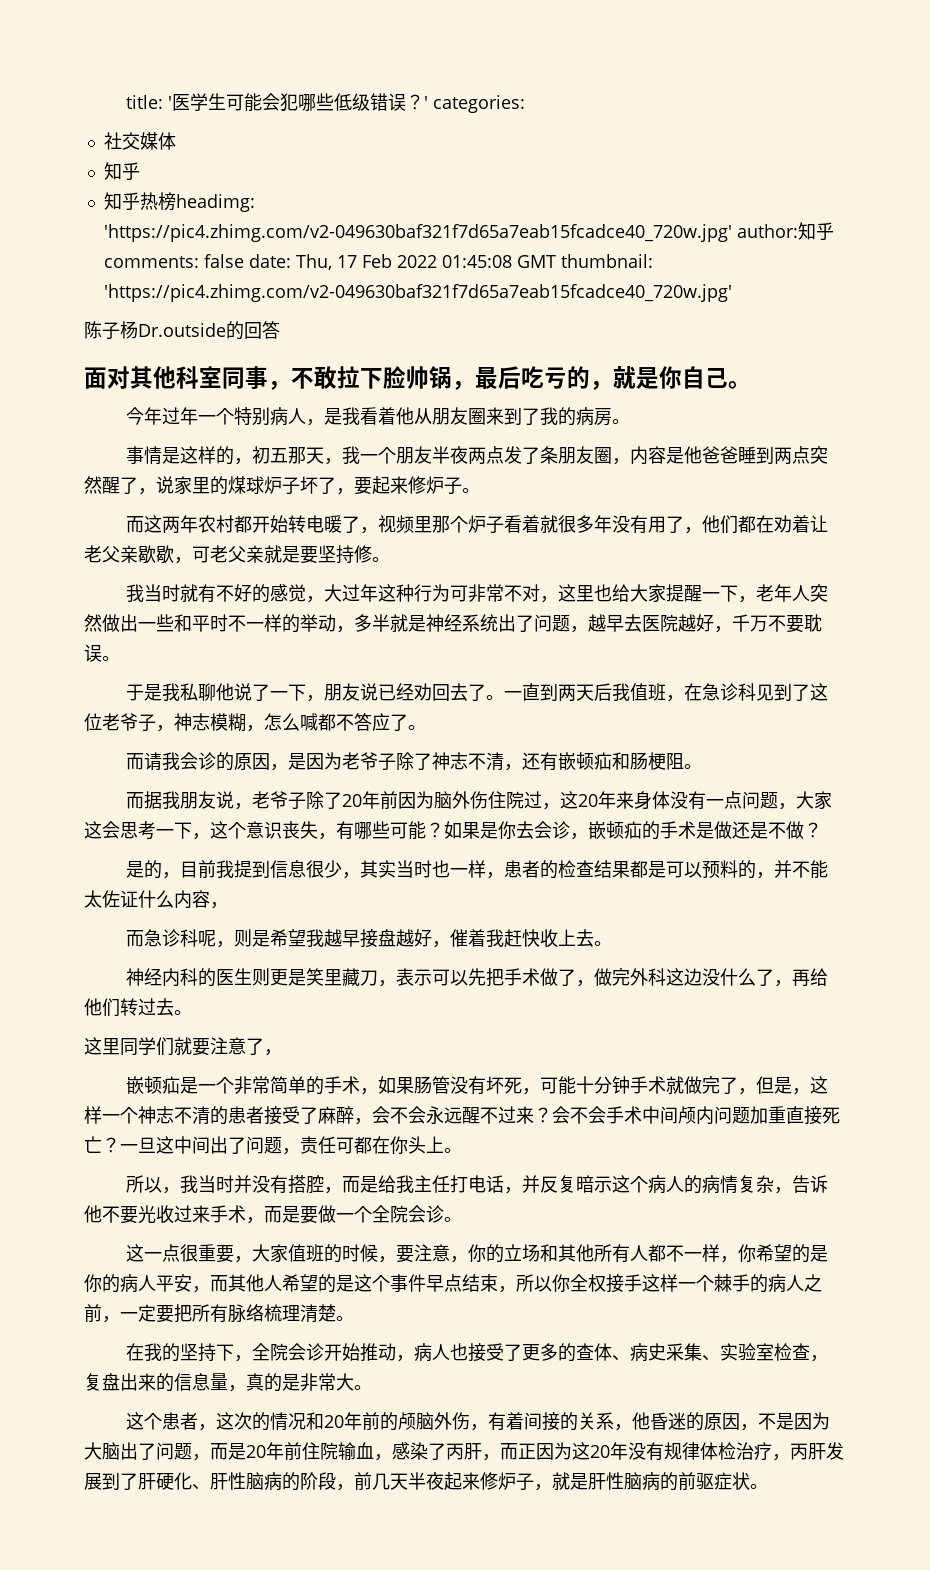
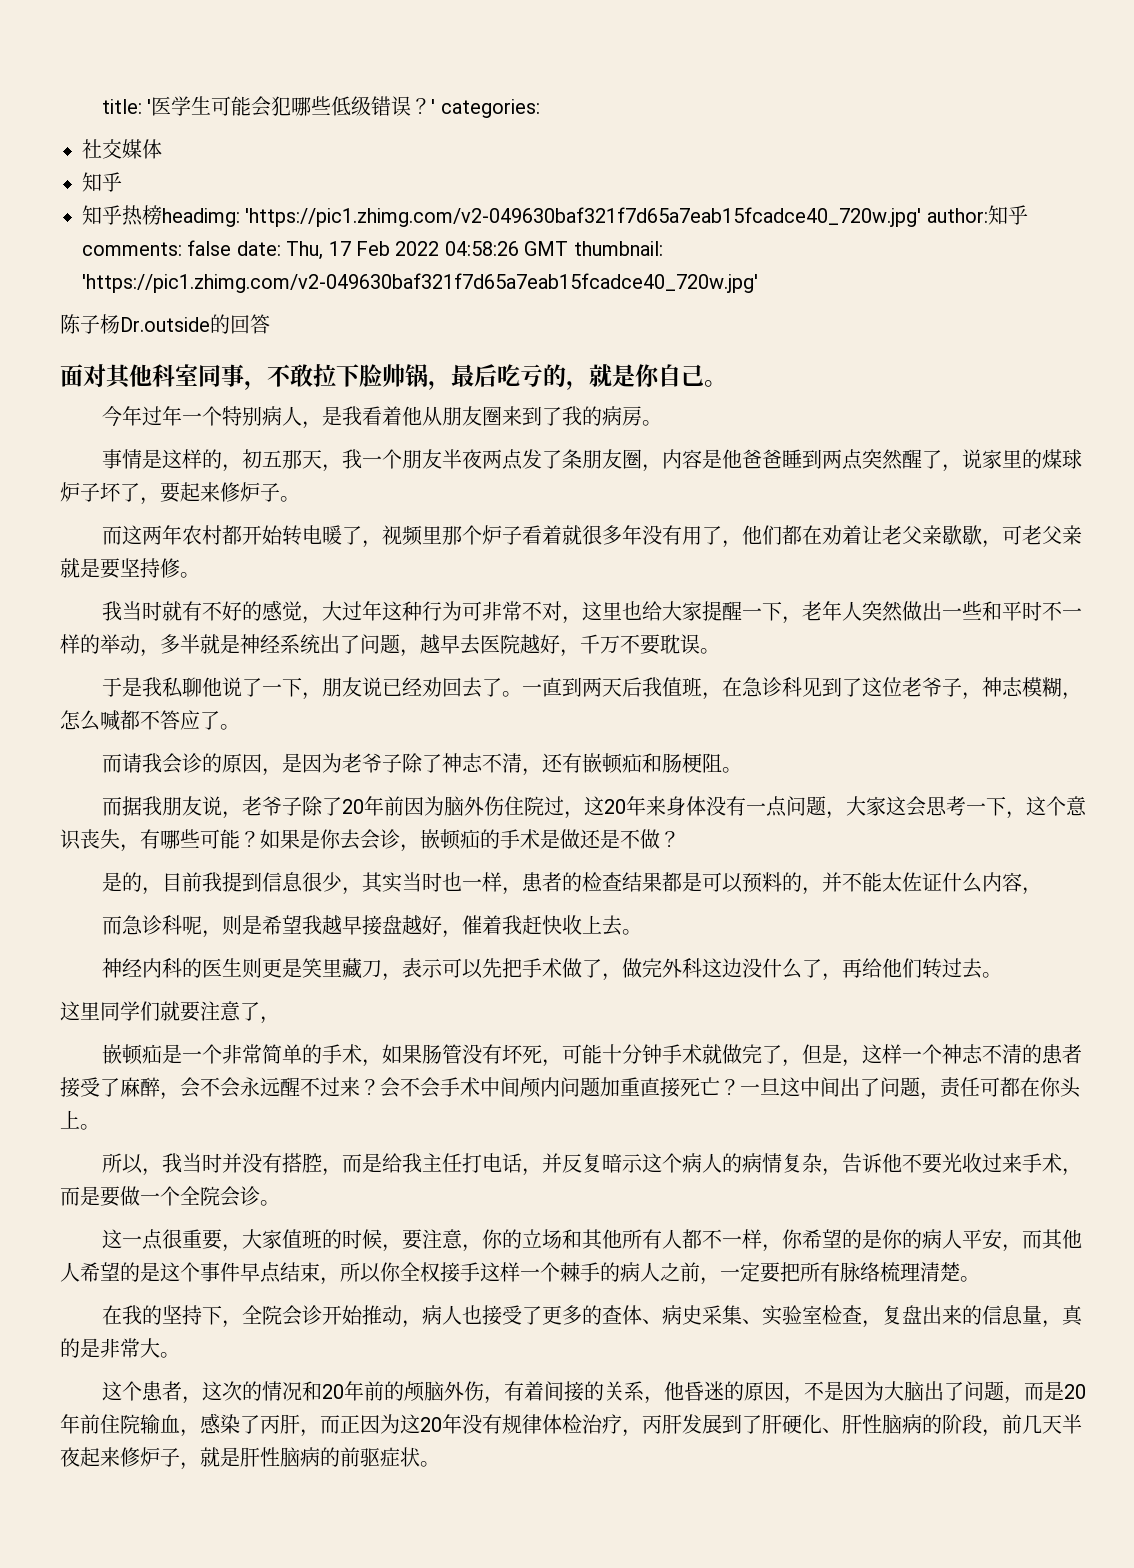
[103,224,732,242] 'https://pic4.zhimg.com/v2-049630baf321f7d65a7eab15fcadce40_720w.jpg' -> [245,207,922,227] 'https://pic1.zhimg.com/v2-049630baf321f7d65a7eab15fcadce40_720w.jpg'
[441,255,512,268] 01:45:08 -> [444,241,519,256] 04:58:26
[103,284,732,302] 'https://pic4.zhimg.com/v2-049630baf321f7d65a7eab15fcadce40_720w.jpg' -> [82,273,758,293] 'https://pic1.zhimg.com/v2-049630baf321f7d65a7eab15fcadce40_720w.jpg'

